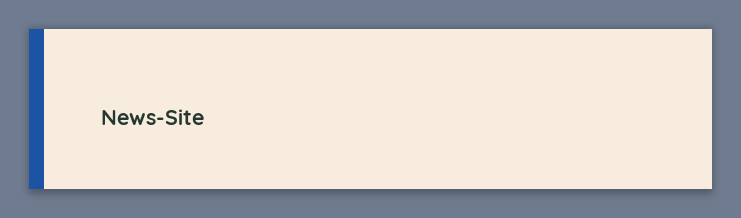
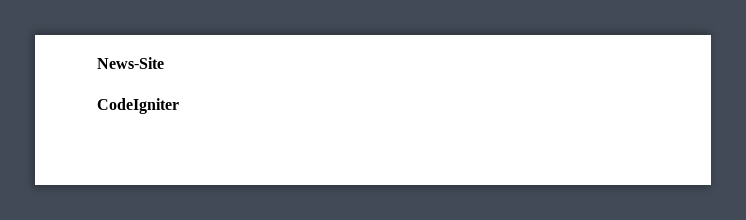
(204, 117) none -> [97,98,179,114] // CodeIgniter

